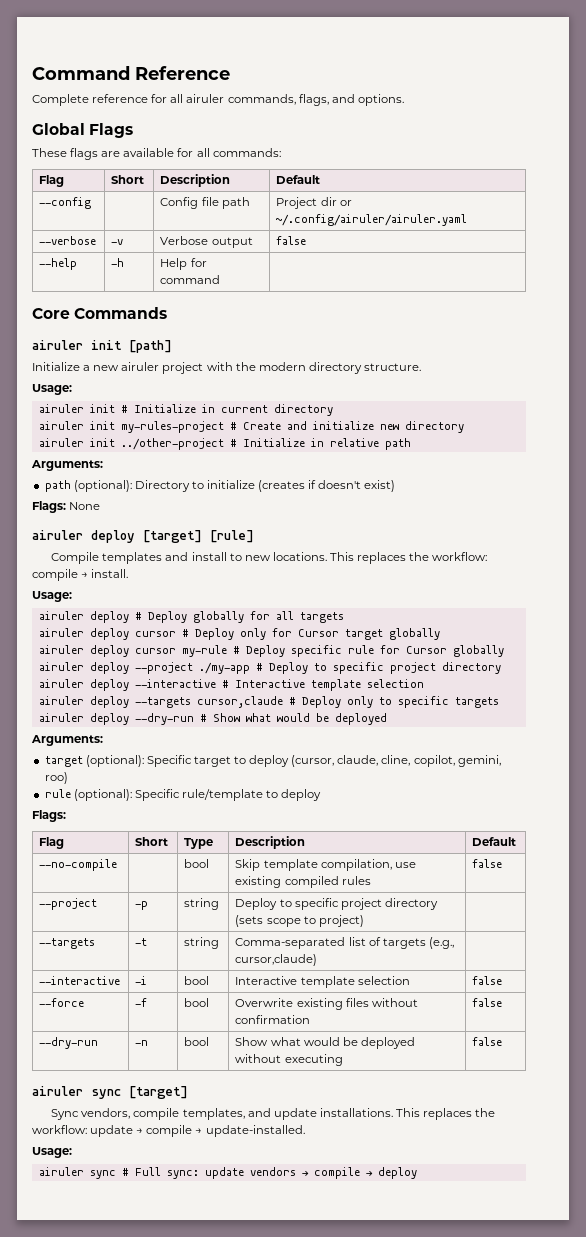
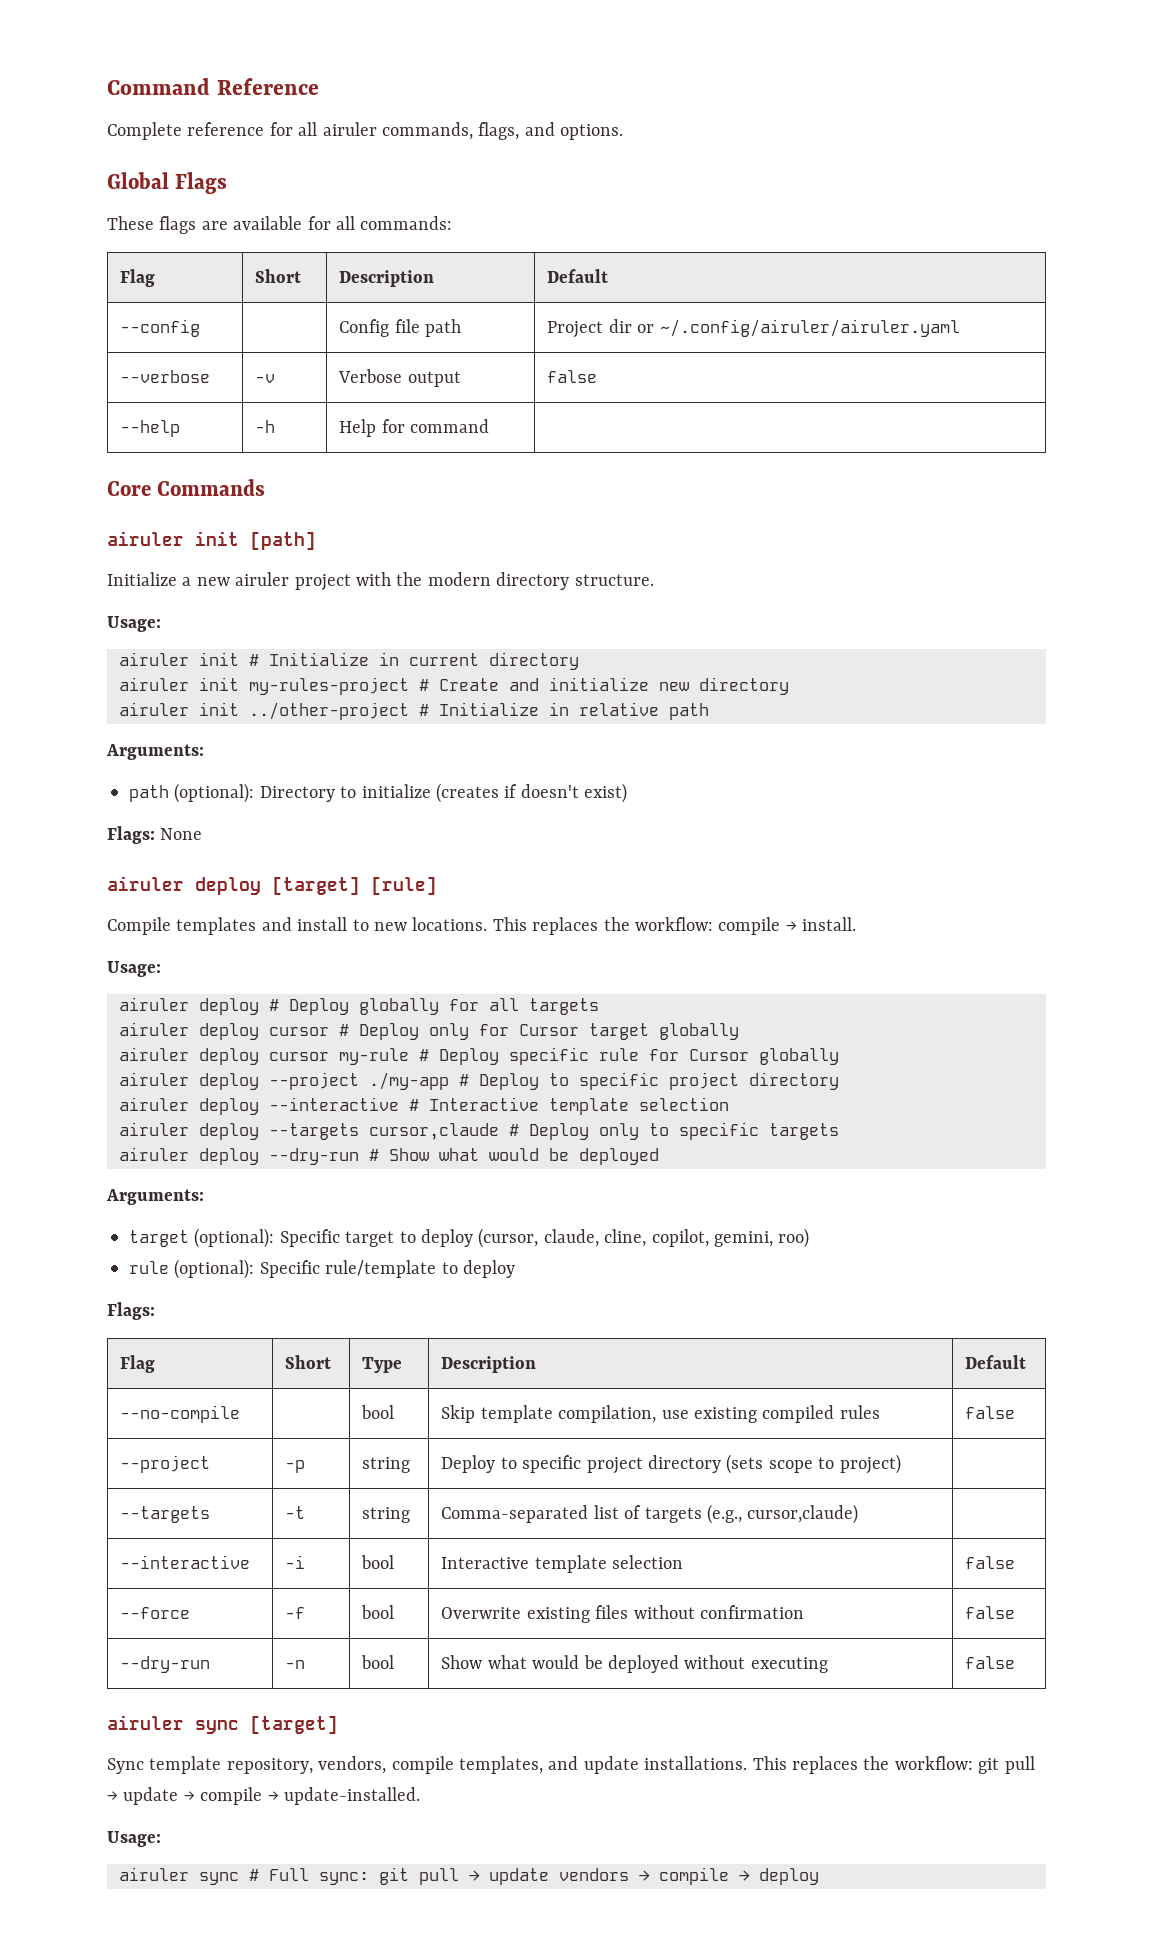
(80, 1114) none -> [149,1756,313,1774] template repository,
(87, 1129) none -> [978,1756,1035,1774] [107,1791,118,1801] git pull →
(199, 1174) none -> [379,1867,480,1885] git pull →

